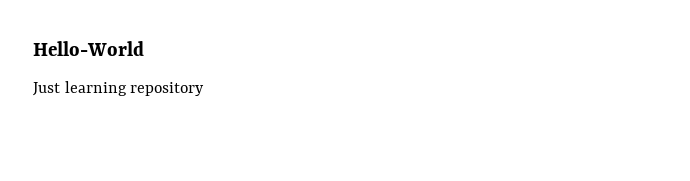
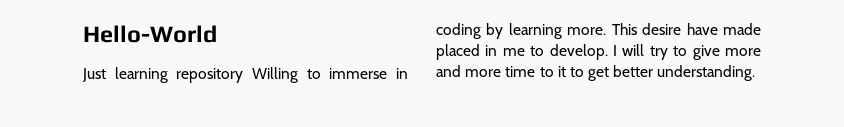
(205, 89) none -> [251,67,408,83] [436,23,761,39] [436,44,761,60] [436,65,756,81] Willing to immerse in coding by learning more. This desire have made placed in me to develop. I will try to give more and more time to it to get better understanding.

